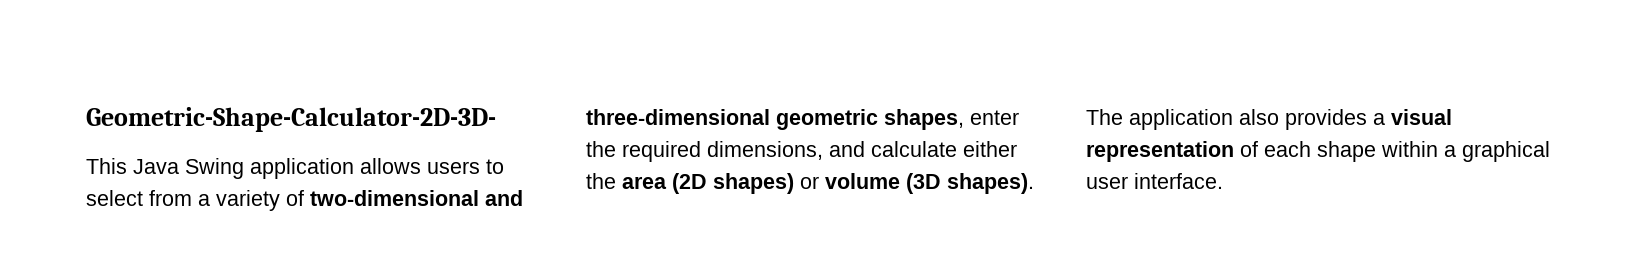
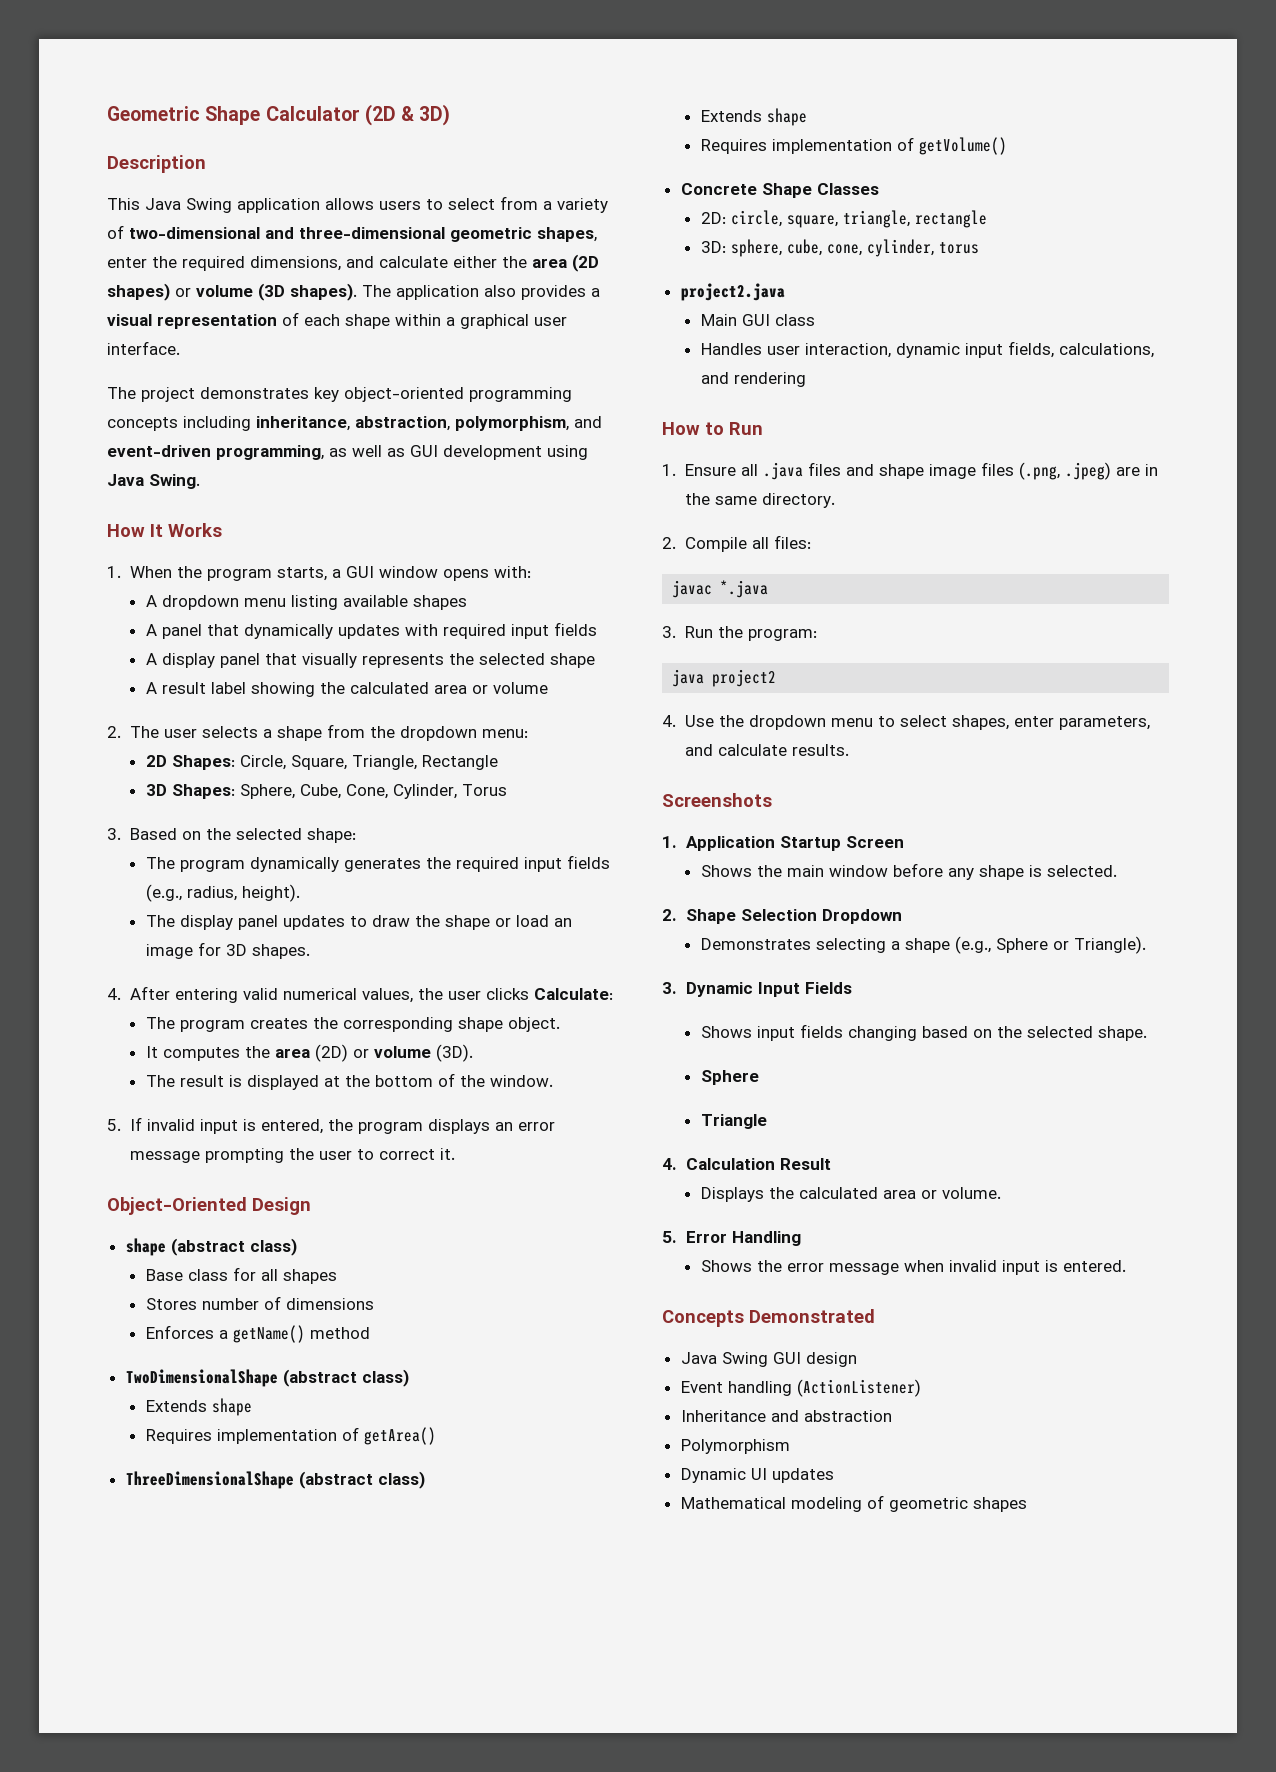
[86,107,496,132] Geometric-Shape-Calculator-2D-3D- -> [107,104,451,126] [107,155,206,173] Geometric Shape Calculator (2D & 3D) // Description
(1223, 181) none -> [107,387,572,402] [107,416,602,431] [107,445,588,460] [107,474,200,489] [107,523,222,537] [107,566,531,581] [145,595,467,610] [145,622,597,639] [145,653,595,668] [145,682,548,697] [107,724,528,741] [145,755,498,770] [145,784,507,799] [107,828,356,843] [145,855,610,872] [145,884,300,902] [145,915,572,930] [145,942,310,959] [107,986,613,1003] [145,1017,560,1032] [145,1044,473,1062] [145,1073,553,1090] [107,1117,555,1134] [129,1148,455,1163] [107,1197,311,1215] [125,1238,297,1256] [145,1267,337,1284] [145,1296,374,1310] [145,1325,370,1343] [125,1369,409,1387] [145,1398,252,1416] [145,1427,436,1445] [125,1471,425,1489] [700,108,807,126] [700,137,1007,155] [680,183,879,198] [700,210,987,228] [700,239,979,257] [680,283,785,301] [700,314,815,326] [700,341,1154,358] [700,372,806,387] [662,422,763,435] [662,462,1158,480] [684,493,835,508] [662,535,811,552] [672,580,769,598] [662,626,817,641] [672,669,777,687] [662,715,1150,730] [684,744,849,756] [662,793,772,807] [662,836,904,851] [700,863,1117,880] [662,909,902,924] [700,936,1146,954] [662,982,852,997] [700,1024,1147,1041] [700,1070,759,1085] [700,1114,767,1129] [662,1158,831,1170] [700,1187,1001,1202] [662,1231,801,1246] [700,1260,1126,1275] [662,1309,875,1327] [680,1352,857,1367] [680,1379,921,1397] [680,1410,892,1422] [680,1439,790,1454] [680,1468,834,1483] [680,1495,1027,1512] // The project demonstrates key object-oriented programming concepts including inheritance, abstraction, polymorphism, and event-driven programming, as well as GUI development using Java Swing. // How It Works // 1. When the program starts, a GUI window opens with: // A dropdown menu listing available shapes // A panel that dynamically updates with required input fields // A display panel that visually represents the selected shape // A result label showing the calculated area or volume // 2. The user selects a shape from the dropdown menu: // 2D Shapes: Circle, Square, Triangle, Rectangle // 3D Shapes: Sphere, Cube, Cone, Cylinder, Torus // 3. Based on the selected shape: // The program dynamically generates the required input fields (e.g., radius, height). // The display panel updates to draw the shape or load an image for 3D shapes. // 4. After entering valid numerical values, the user clicks Calculate: // The program creates the corresponding shape object. // It computes the area (2D) or volume (3D). // The result is displayed at the bottom of the window. // 5. If invalid input is entered, the program displays an error message prompting the user to correct it. // Object-Oriented Design // shape (abstract class) // Base class for all shapes // Stores number of dimensions // Enforces a getName() method // TwoDimensionalShape (abstract class) // Extends shape // Requires implementation of getArea() // ThreeDimensionalShape (abstract class) // Extends shape // Requires implementation of getVolume() // Concrete Shape Classes // 2D: circle, square, triangle, rectangle // 3D: sphere, cube, cone, cylinder, torus // project2.java // Main GUI class // Handles user interaction, dynamic input fields, calculations, and rendering // How to Run // 1. Ensure all .java files and shape image files (.png, .jpeg) are in the same directory. // 2. Compile all files: // javac *.java // 3. Run the program: // java project2 // 4. Use the dropdown menu to select shapes, enter parameters, and calculate results. // Screenshots // 1. Application Startup Screen // Shows the main window before any shape is selected. // 2. Shape Selection Dropdown // Demonstrates selecting a shape (e.g., Sphere or Triangle). // 3. Dynamic Input Fields // Shows input fields changing based on the selected shape. // Sphere // Triangle // 4. Calculation Result // Displays the calculated area or volume. // 5. Error Handling // Shows the error message when invalid input is entered. // Concepts Demonstrated // Java Swing GUI design // Event handling (ActionListener) // Inheritance and abstraction // Polymorphism // Dynamic UI updates // Mathematical modeling of geometric shapes

